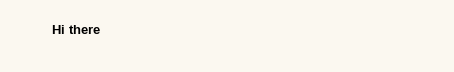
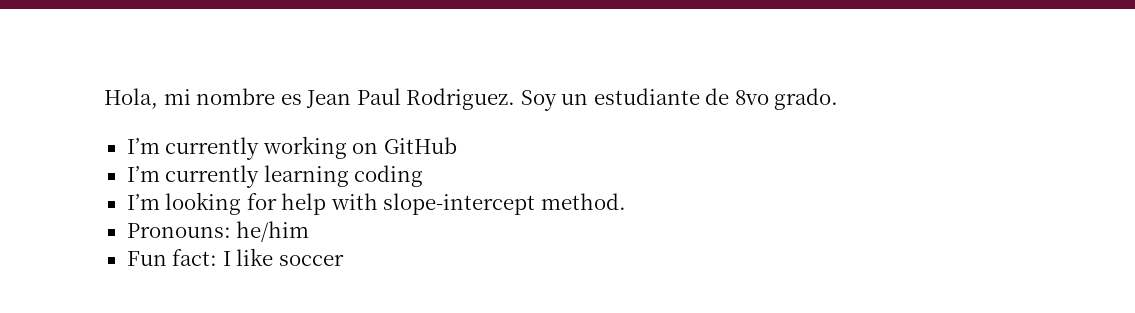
[52,25,100,34] Hi there -> [104,88,839,111] [126,136,457,160] [126,165,424,188] [126,192,626,215] [126,221,310,242] [126,248,344,266] Hola, mi nombre es Jean Paul Rodriguez. Soy un estudiante de 8vo grado. // I’m currently working on GitHub // I’m currently learning coding // I’m looking for help with slope-intercept method. // Pronouns: he/him // Fun fact: I like soccer

